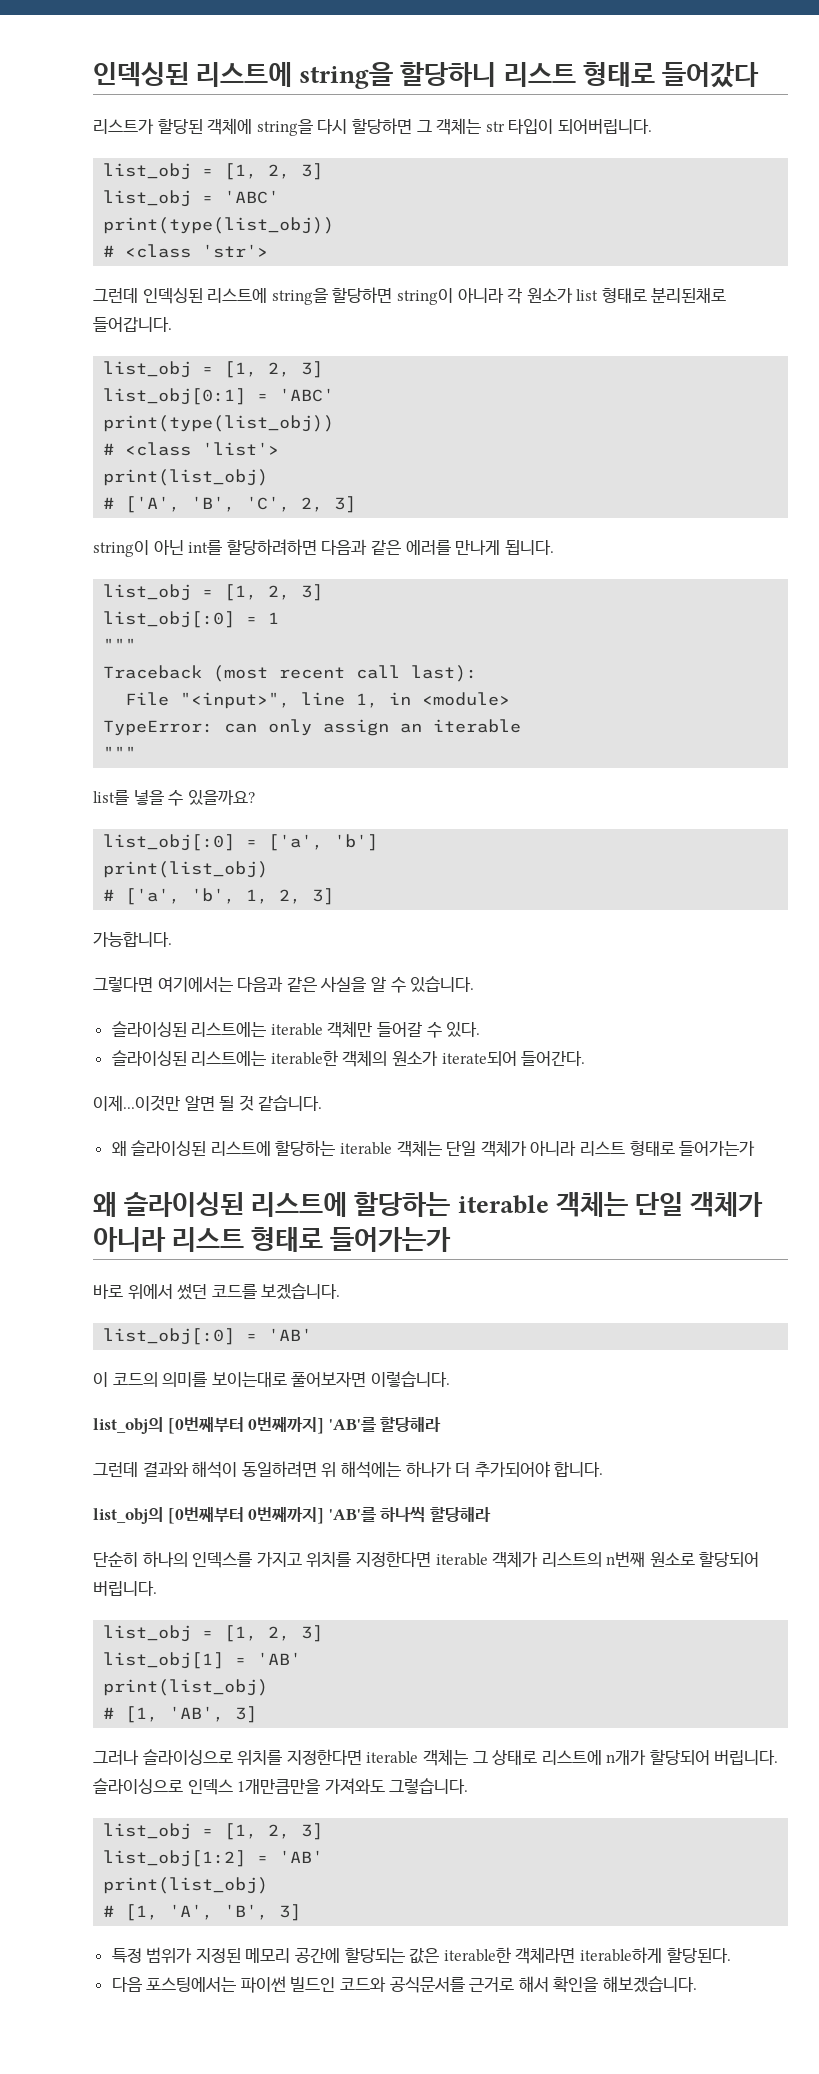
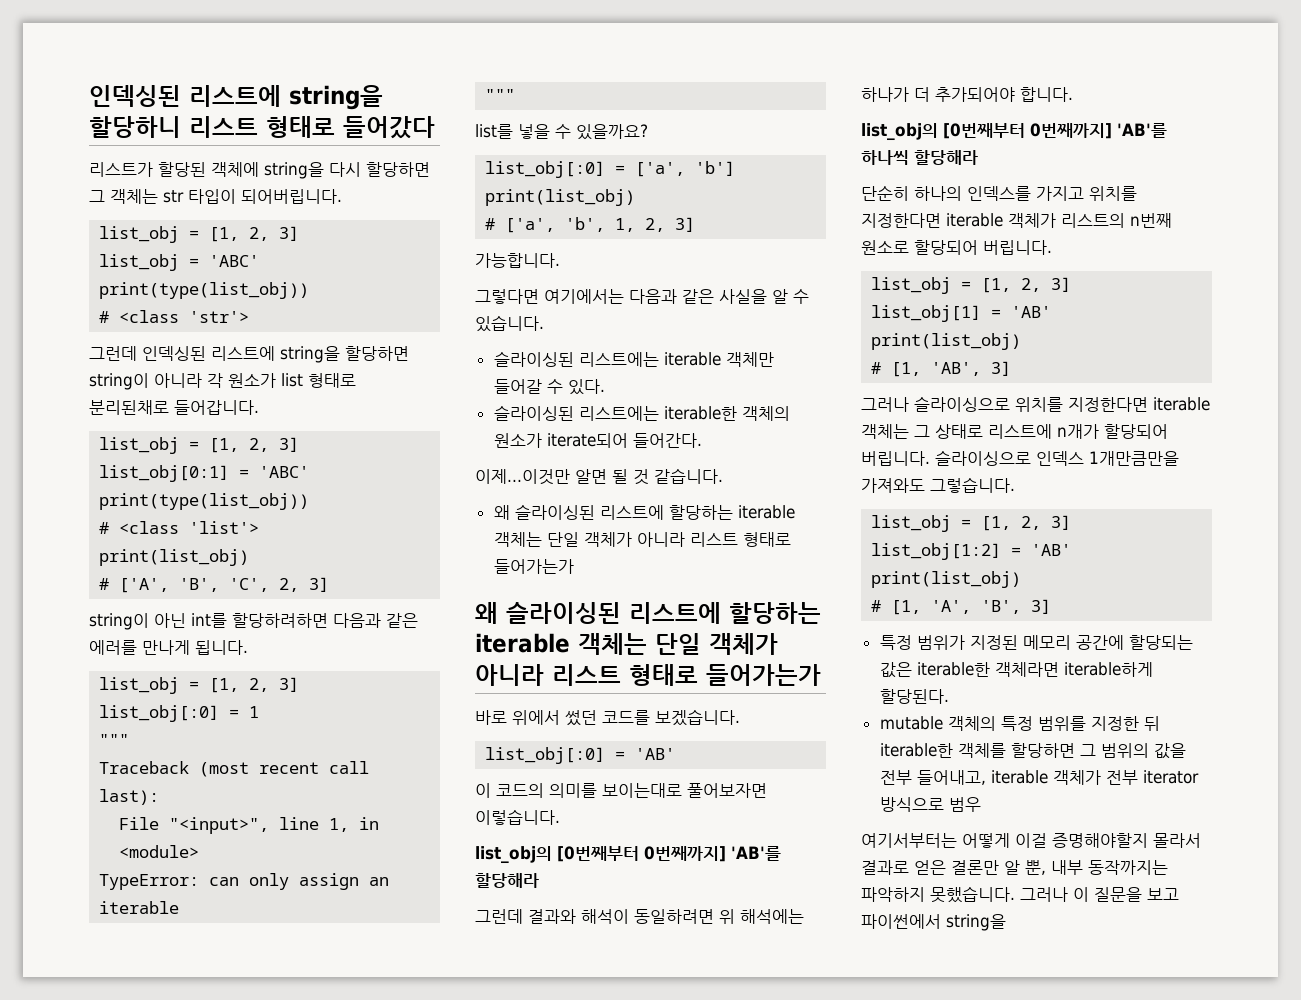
[111,1976,698,1993] 다음 포스팅에서는 파이썬 빌드인 코드와 공식문서를 근거로 해서 확인을 해보겠습니다. -> [879,716,1160,731] [879,743,1186,759] [879,770,1199,785] [879,797,981,812] [861,833,1201,848] [861,860,1168,875] [861,886,1179,903] [861,914,1006,931] mutable 객체의 특정 범위를 지정한 뒤 iterable한 객체를 할당하면 그 범위의 값을 전부 들어내고, iterable 객체가 전부 iterator 방식으로 범우 // 여기서부터는 어떻게 이걸 증명해야할지 몰라서 결과로 얻은 결론만 알 뿐, 내부 동작까지는 파악하지 못했습니다. 그러나 이 질문을 보고 파이썬에서 string을

